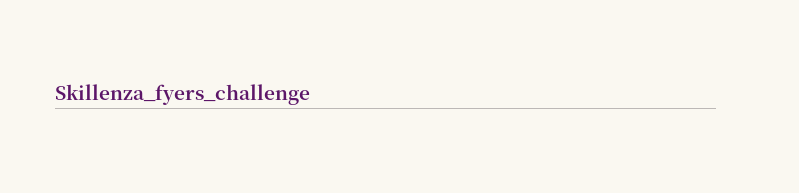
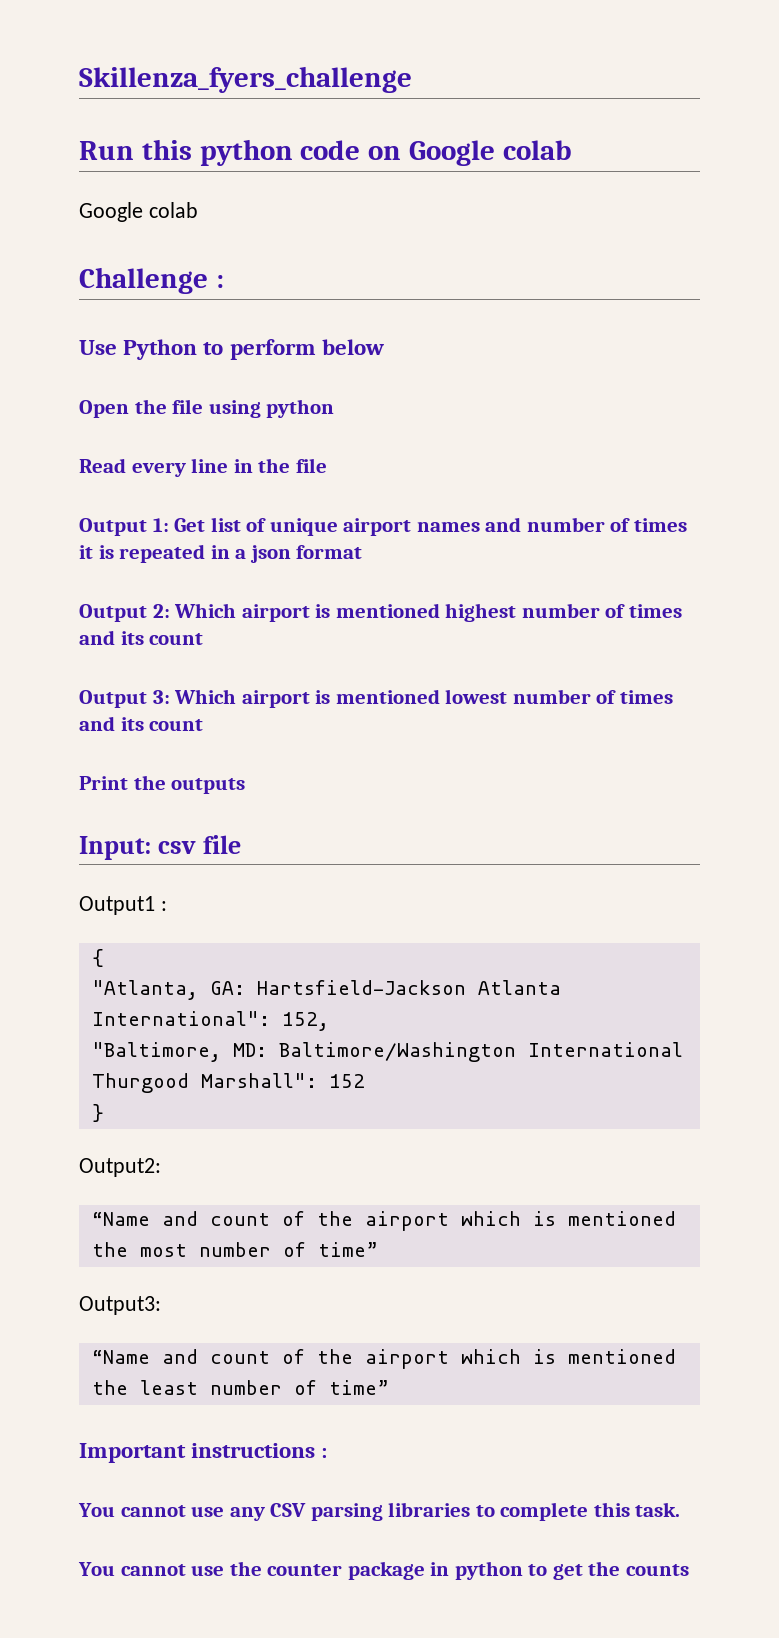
(310, 94) none -> [79,139,571,166] [79,202,198,222] [79,267,224,294] [79,339,384,360] [79,399,335,418] [79,458,327,477] [79,517,687,536] [79,544,363,563] [79,603,682,622] [79,630,204,645] [79,689,673,708] [79,716,204,731] [79,775,246,794] [79,835,242,860] [79,896,167,915] [91,949,104,967] [91,980,561,1000] [91,1011,329,1031] [91,1042,683,1062] [91,1073,365,1093] [91,1104,104,1122] [79,1158,161,1177] [91,1211,676,1231] [91,1242,378,1257] [79,1296,161,1315] [91,1349,676,1369] [91,1380,389,1395] [79,1443,328,1463] [78,1502,681,1521] [78,1561,689,1580] // Run this python code on Google colab // Google colab // Challenge : // Use Python to perform below // Open the file using python // Read every line in the file // Output 1: Get list of unique airport names and number of times it is repeated in a json format // Output 2: Which airport is mentioned highest number of times and its count // Output 3: Which airport is mentioned lowest number of times and its count // Print the outputs // Input: csv file // Output1 : // { // "Atlanta, GA: Hartsfield-Jackson Atlanta International": 152, // "Baltimore, MD: Baltimore/Washington International Thurgood Marshall": 152 // } // Output2: // “Name and count of the airport which is mentioned the most number of time” // Output3: // “Name and count of the airport which is mentioned the least number of time” // Important instructions : // You cannot use any CSV parsing libraries to complete this task. // You cannot use the counter package in python to get the counts

